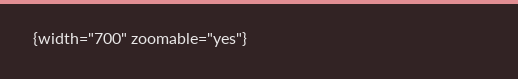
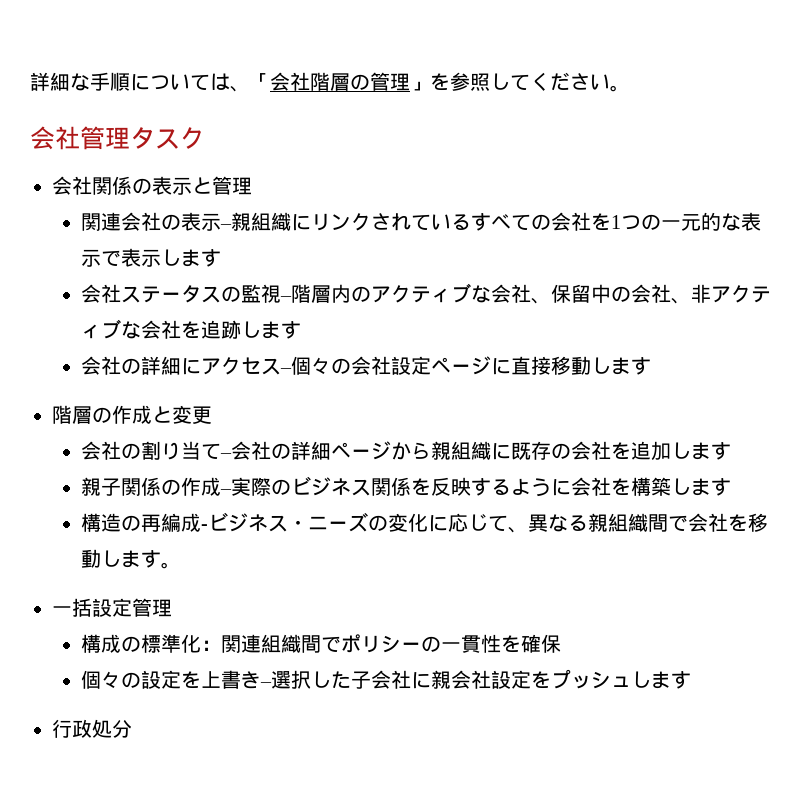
[33,32,248,47] {width="700" zoomable="yes"} -> [30,72,630,92] [30,126,205,150] [52,176,252,195] [80,212,761,231] [80,248,221,267] [80,283,771,304] [80,319,301,339] [80,356,651,375] [52,405,212,424] [80,441,731,461] [80,476,731,497] [80,512,768,533] [80,549,181,569] [52,598,172,617] [80,634,561,653] [80,669,691,689] [52,719,132,738] 詳細な手順については、「会社階層の管理」を参照してください。 // 会社管理タスク // 会社関係の表示と管理 // 関連会社の表示–親組織にリンクされているすべての会社を1つの一元的な表示で表示します // 会社ステータスの監視–階層内のアクティブな会社、保留中の会社、非アクティブな会社を追跡します // 会社の詳細にアクセス–個々の会社設定ページに直接移動します // 階層の作成と変更 // 会社の割り当て–会社の詳細ページから親組織に既存の会社を追加します // 親子関係の作成–実際のビジネス関係を反映するように会社を構築します // 構造の再編成-ビジネス・ニーズの変化に応じて、異なる親組織間で会社を移動します。 // 一括設定管理 // 構成の標準化：関連組織間でポリシーの一貫性を確保 // 個々の設定を上書き–選択した子会社に親会社設定をプッシュします // 行政処分

